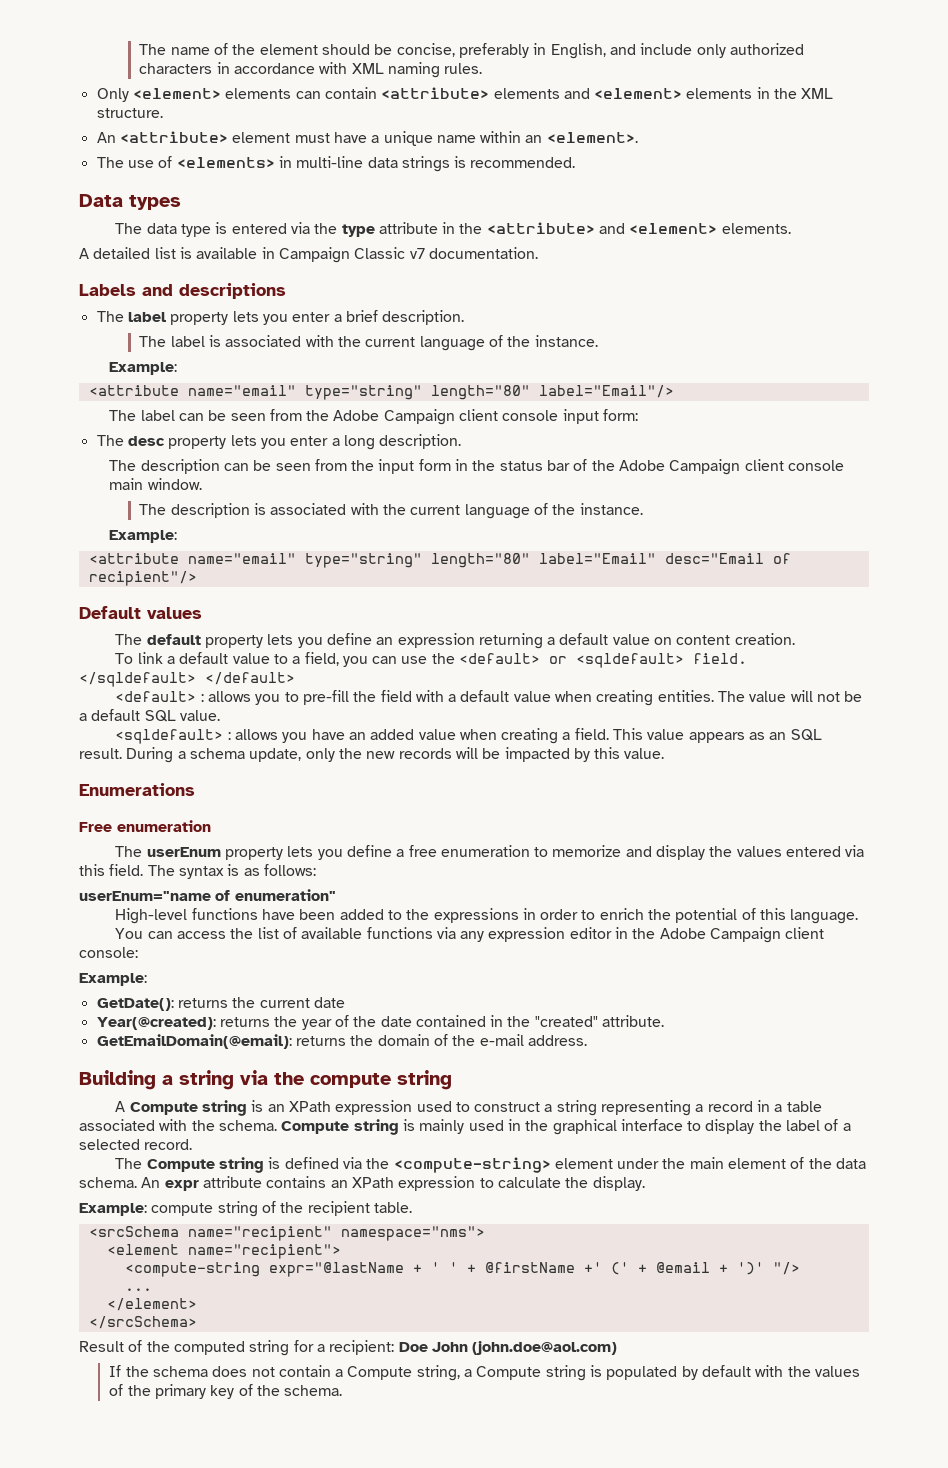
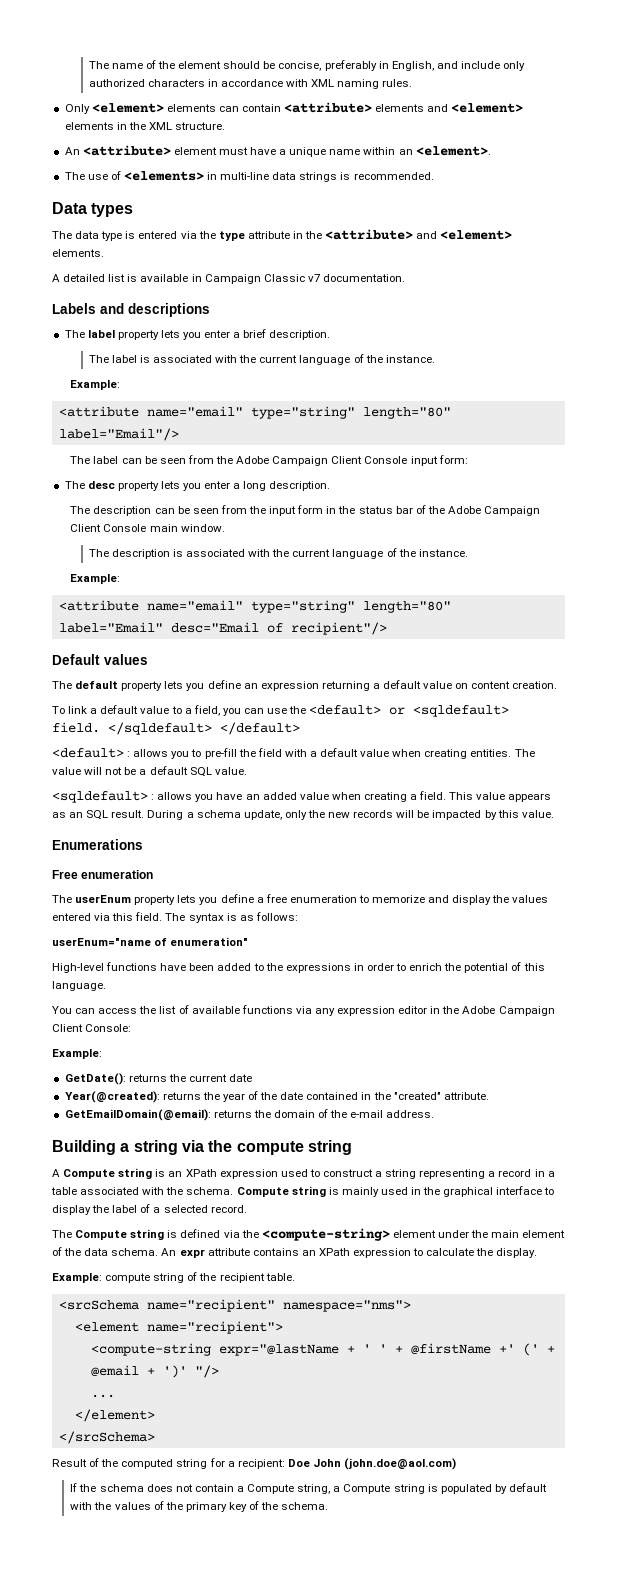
[459,409,559,421] client console -> [331,456,408,464] Client Console
[744,459,844,471] client console -> [70,524,147,532] Client Console
[785,927,825,939] [79,947,138,958] client console: -> [52,1024,132,1032] Client Console:

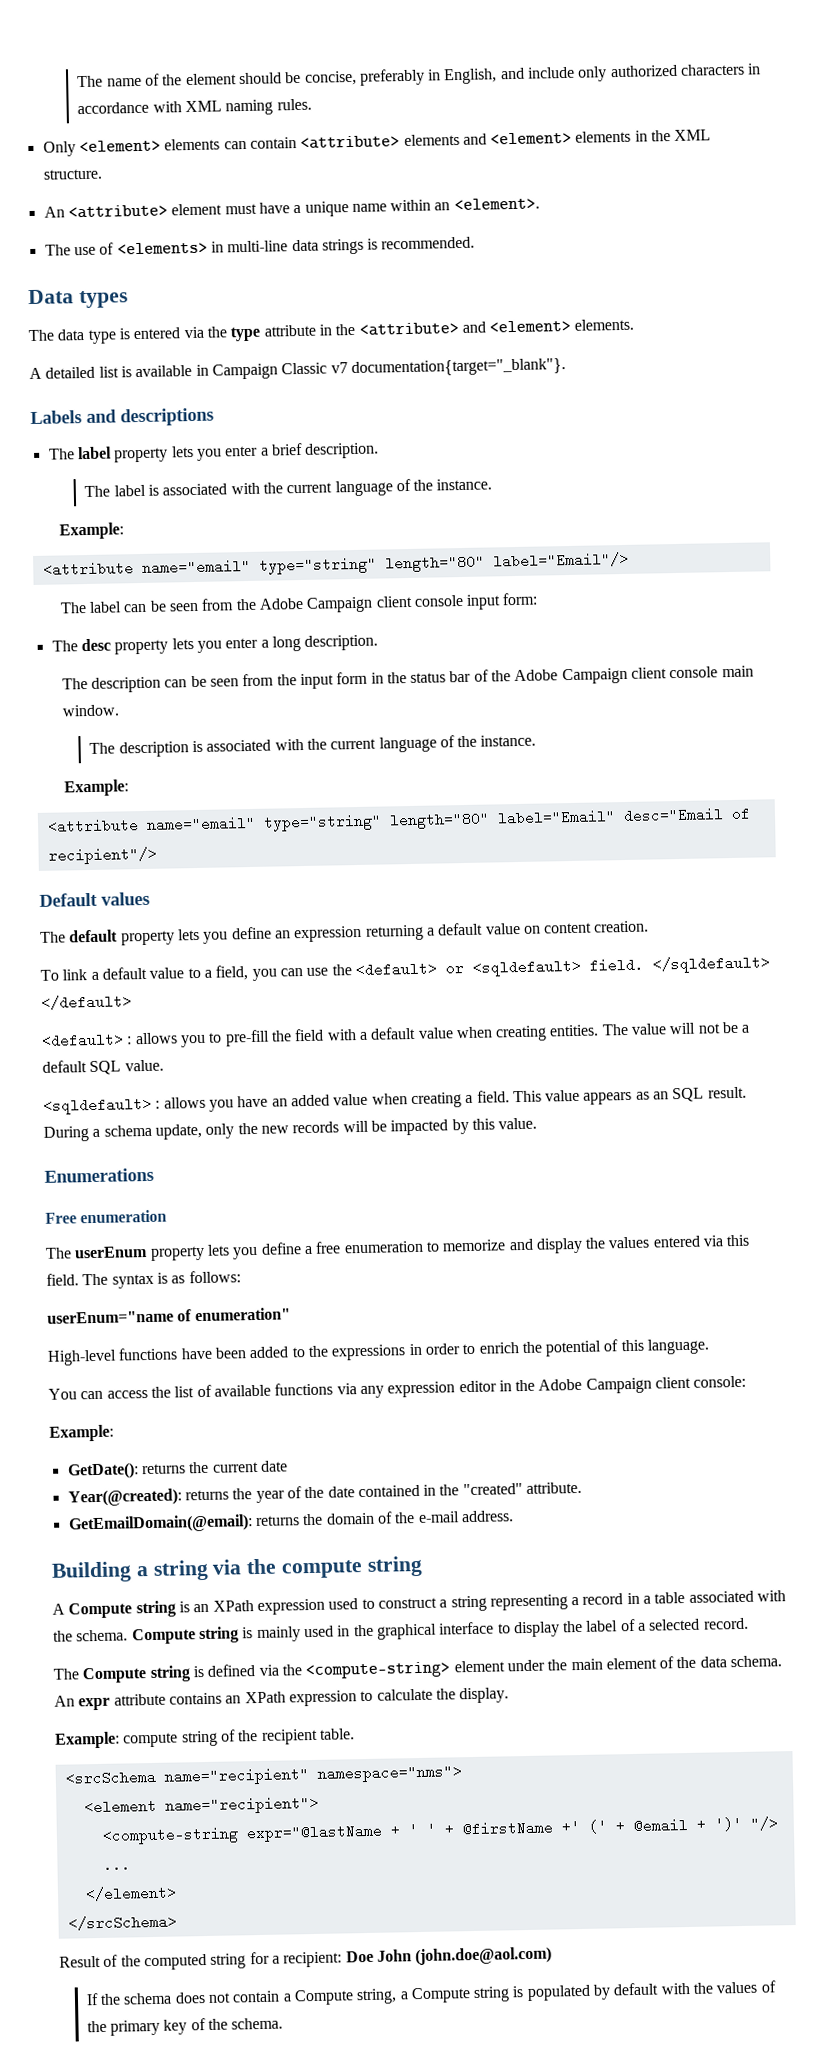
[322,274,405,282] documentation. -> [350,358,566,378] documentation{target="_blank"}.
[331,456,408,464] Client Console -> [375,594,464,608] client console
[70,524,147,532] Client Console -> [631,666,719,679] client console
[52,1024,132,1032] Client Console: -> [655,1375,747,1389] client console:

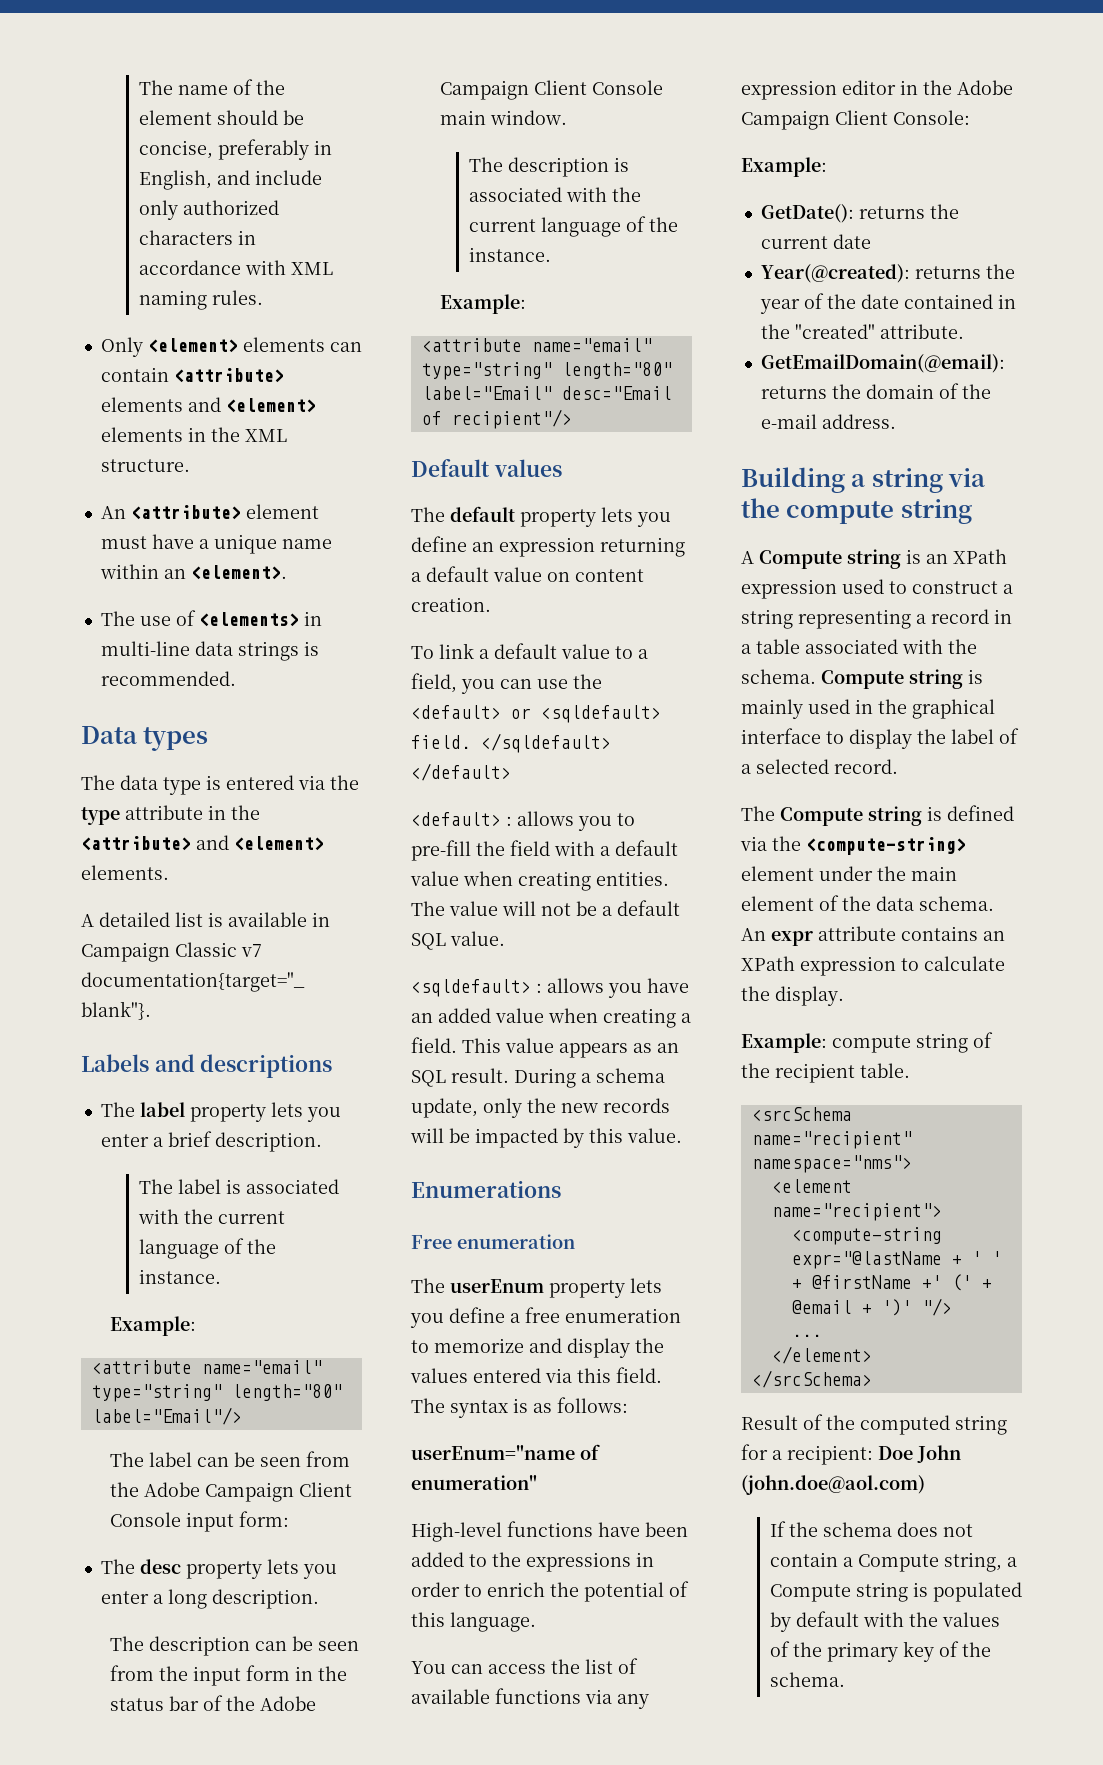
[375,594,464,608] client console -> [298,1482,352,1497] [109,1512,181,1527] Client Console
[631,666,719,679] client console -> [533,80,663,95] Client Console
[655,1375,747,1389] client console: -> [835,110,970,125] Client Console:

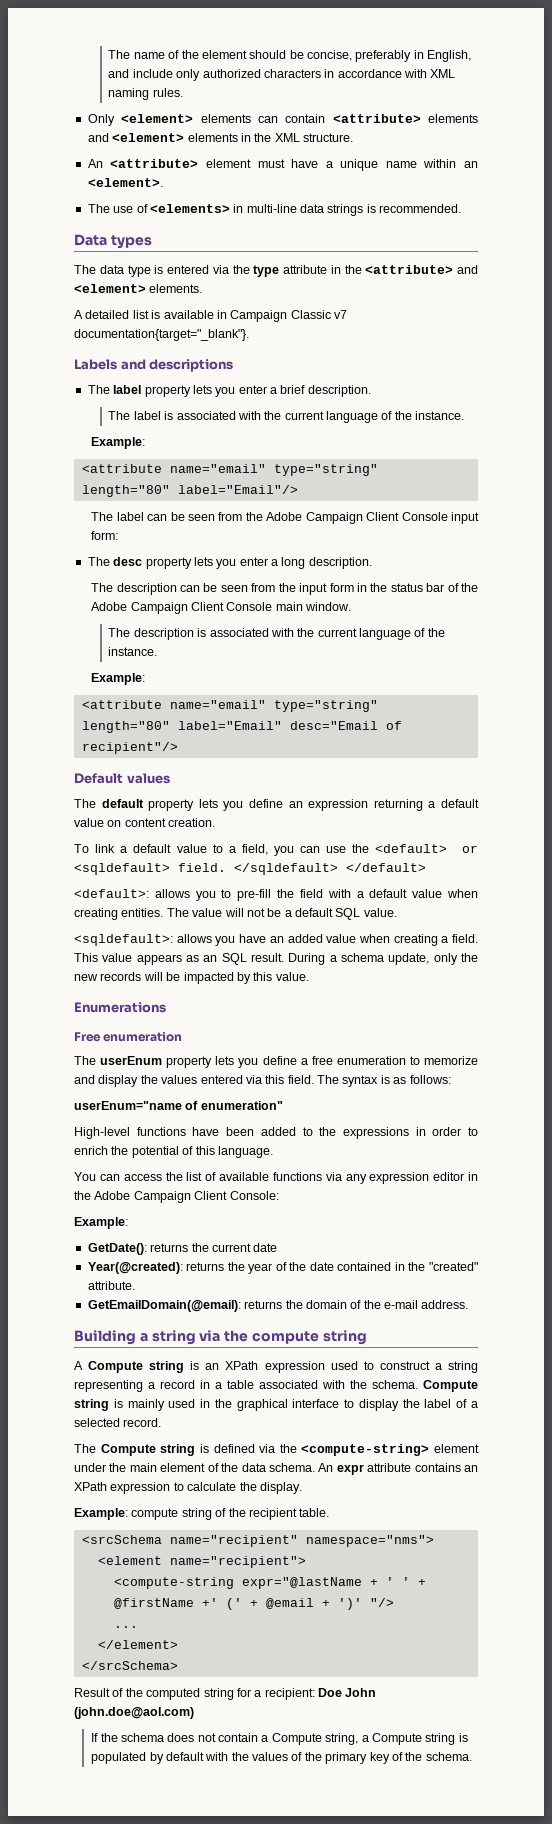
[411,812,512,826] <default> : -> [74,889,149,898] <default>:
[411,979,542,997] <sqldefault> : -> [74,934,173,946] <sqldefault>:

